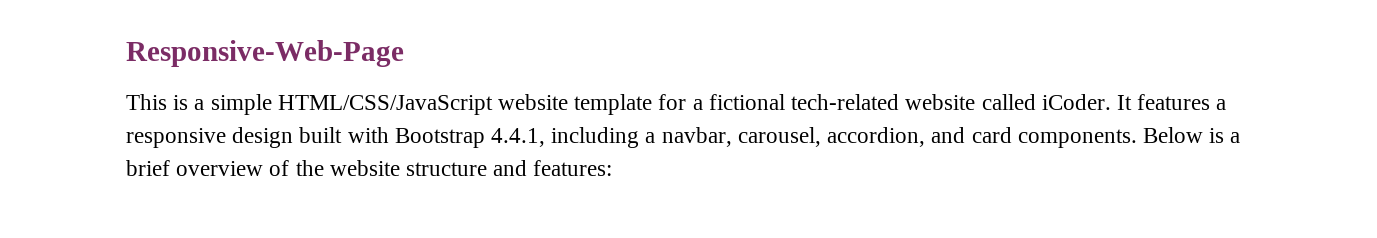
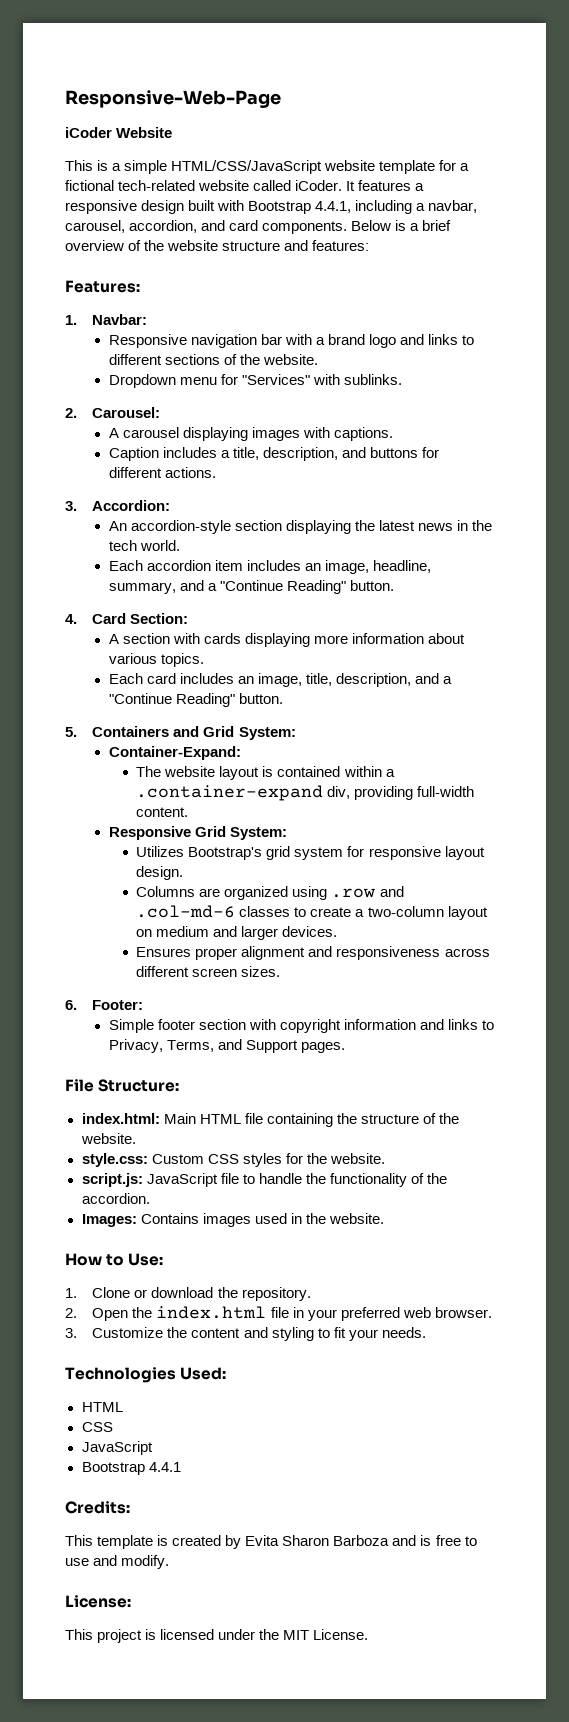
(404, 53) none -> [65,127,173,138] // iCoder Website
(613, 168) none -> [65,280,140,293] [65,314,148,325] [108,334,475,348] [108,354,319,365] [108,374,403,388] [65,407,161,418] [108,427,394,441] [108,447,440,461] [108,467,216,478] [65,500,171,511] [108,520,493,534] [108,540,180,551] [108,560,432,574] [108,580,395,594] [65,613,189,624] [108,633,466,647] [108,653,204,667] [108,673,453,687] [108,693,283,707] [65,726,296,740] [108,746,241,760] [136,766,395,780] [136,785,475,801] [136,807,189,817] [108,826,287,840] [136,846,485,860] [136,866,184,880] [136,886,404,900] [136,905,488,920] [136,926,338,940] [136,946,490,960] [136,966,281,977] [65,1000,144,1010] [108,1019,495,1033] [108,1039,346,1053] [65,1079,180,1092] [81,1113,459,1127] [80,1133,136,1144] [81,1153,385,1167] [81,1173,447,1187] [81,1193,150,1204] [81,1213,384,1227] [65,1253,164,1266] [65,1287,311,1301] [65,1306,492,1321] [65,1327,426,1341] [65,1367,227,1383] [81,1402,123,1412] [81,1422,113,1432] [81,1441,153,1455] [81,1462,181,1475] [65,1501,130,1514] [65,1535,477,1549] [65,1555,170,1569] [65,1595,131,1608] [65,1629,369,1643] // Features: // 1. Navbar: // Responsive navigation bar with a brand logo and links to different sections of the website. // Dropdown menu for "Services" with sublinks. // 2. Carousel: // A carousel displaying images with captions. // Caption includes a title, description, and buttons for different actions. // 3. Accordion: // An accordion-style section displaying the latest news in the tech world. // Each accordion item includes an image, headline, summary, and a "Continue Reading" button. // 4. Card Section: // A section with cards displaying more information about various topics. // Each card includes an image, title, description, and a "Continue Reading" button. // 5. Containers and Grid System: // Container-Expand: // The website layout is contained within a .container-expand div, providing full-width content. // Responsive Grid System: // Utilizes Bootstrap's grid system for responsive layout design. // Columns are organized using .row and .col-md-6 classes to create a two-column layout on medium and larger devices. // Ensures proper alignment and responsiveness across different screen sizes. // 6. Footer: // Simple footer section with copyright information and links to Privacy, Terms, and Support pages. // File Structure: // index.html: Main HTML file containing the structure of the website. // style.css: Custom CSS styles for the website. // script.js: JavaScript file to handle the functionality of the accordion. // Images: Contains images used in the website. // How to Use: // 1. Clone or download the repository. // 2. Open the index.html file in your preferred web browser. // 3. Customize the content and styling to fit your needs. // Technologies Used: // HTML // CSS // JavaScript // Bootstrap 4.4.1 // Credits: // This template is created by Evita Sharon Barboza and is free to use and modify. // License: // This project is licensed under the MIT License.

